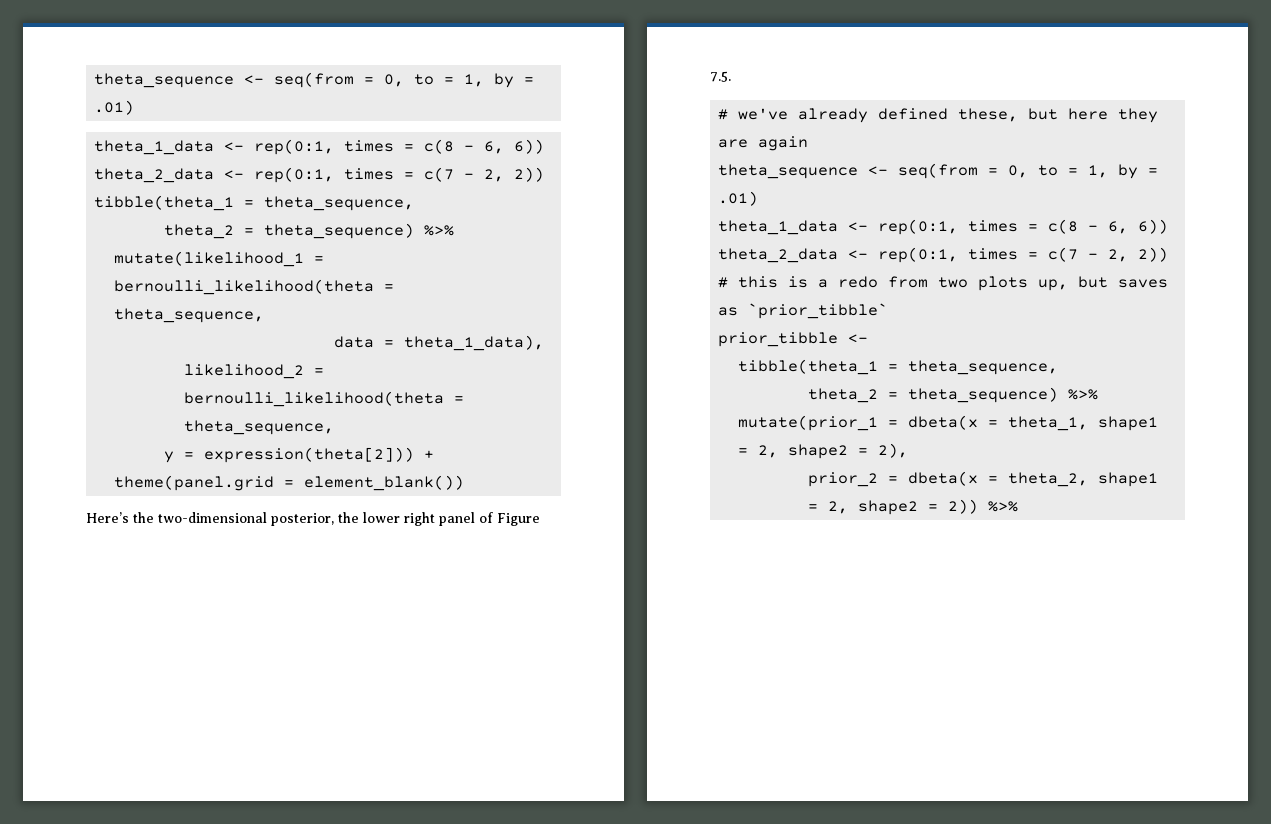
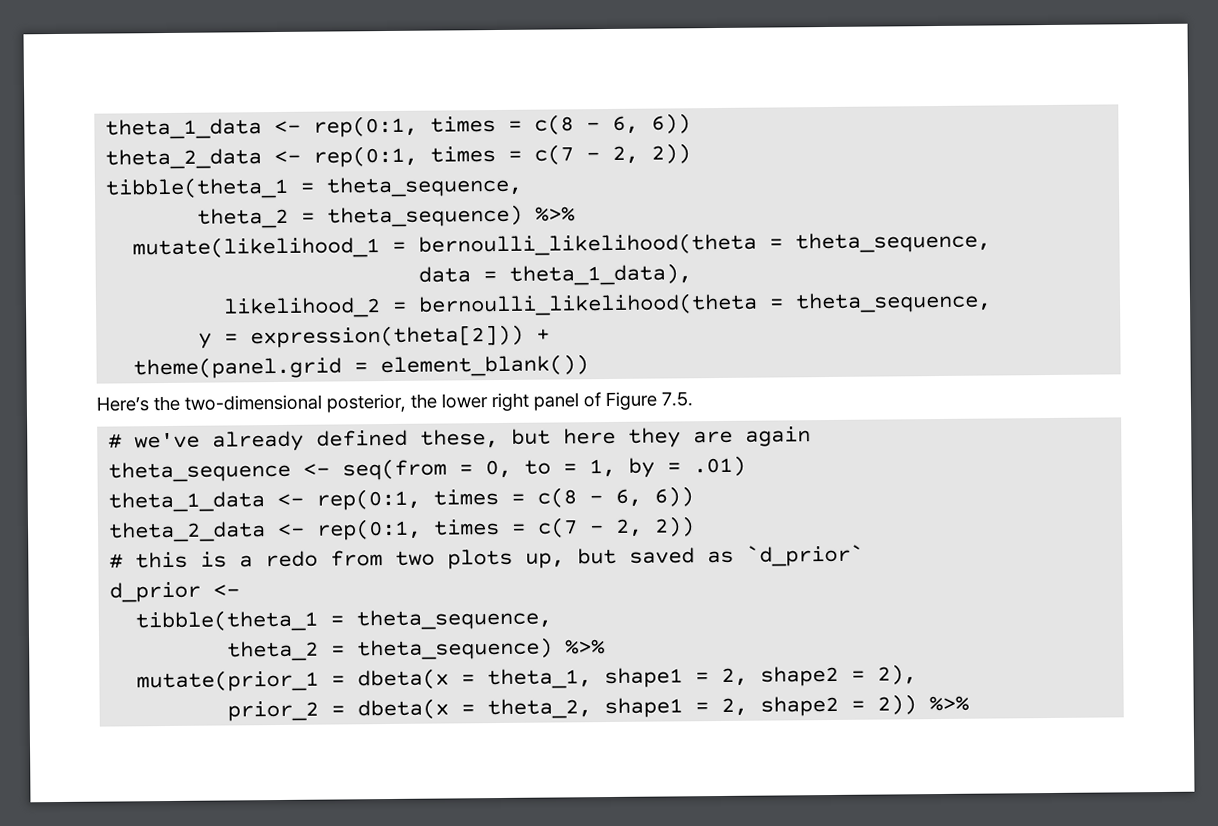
[94,72,535,88] [94,100,135,115] theta_sequence <- seq(from = 0, to = 1, by = .01) // -> (105, 129) none
[1118,279,1169,288] [718,303,889,319] [718,332,839,347] saves as `prior_tibble` // prior_tibble -> [629,544,865,567] [109,581,202,603] saved as `d_prior` // d_prior

